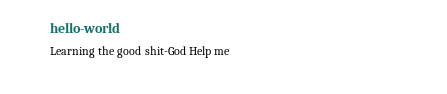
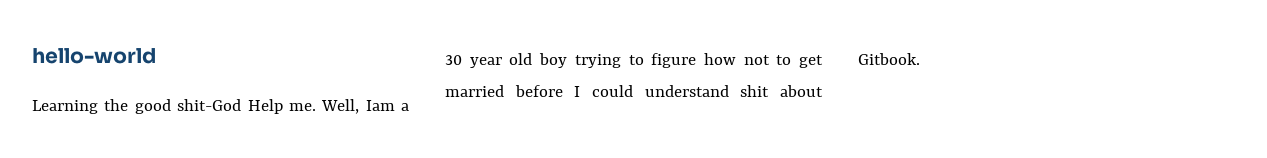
[214,49,231,55] me -> [288,99,409,114] [445,53,823,68] [445,85,823,97] [858,53,920,65] me. Well, Iam a 30 year old boy trying to figure how not to get married before I could understand shit about Gitbook.

